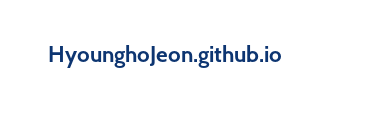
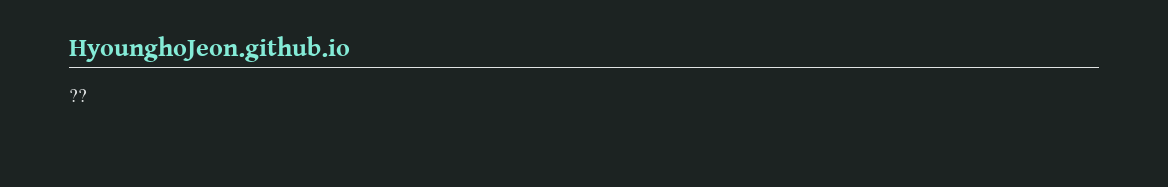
(282, 56) none -> [69,89,87,102] // ??

